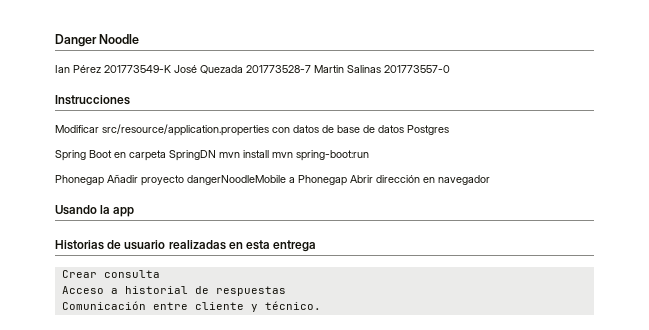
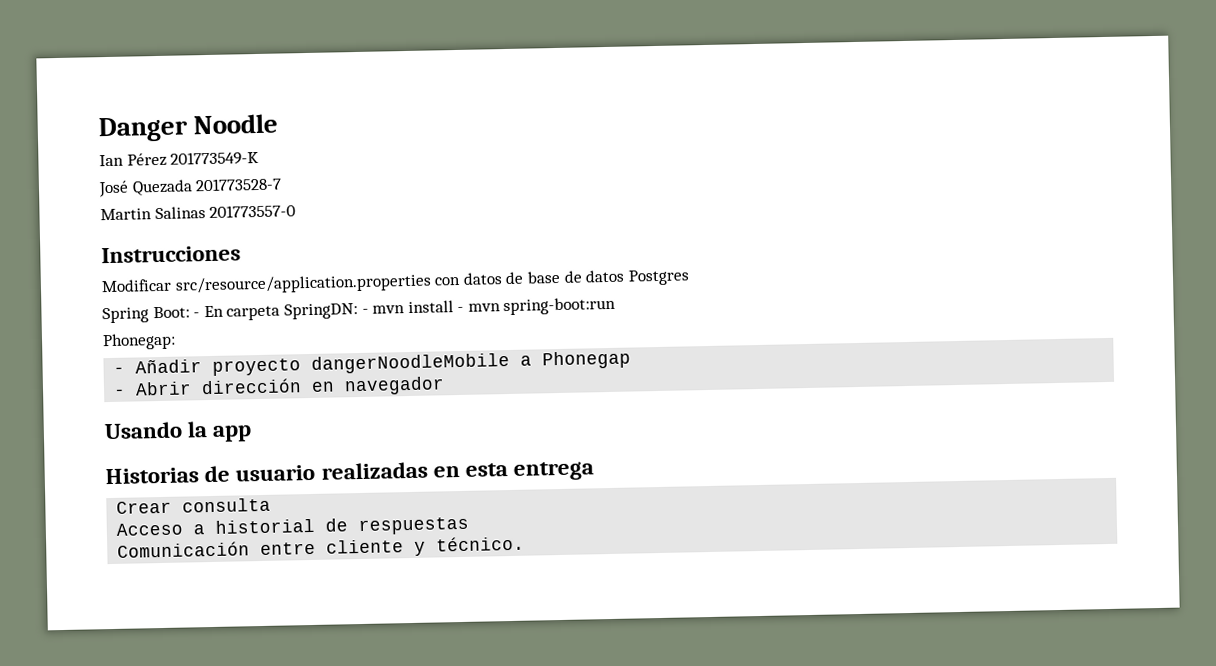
(171, 69) none -> (260, 158) //
(311, 69) none -> (283, 184) //
[89,150,216,161] Boot en carpeta SpringDN -> [152,303,369,321] Boot: - En carpeta SpringDN: -
(269, 154) none -> [457,306,465,313] -
[55,175,104,186] Phonegap -> [102,332,176,351] [113,366,126,374] Phonegap: // -
(347, 180) none -> [114,388,127,396] // -

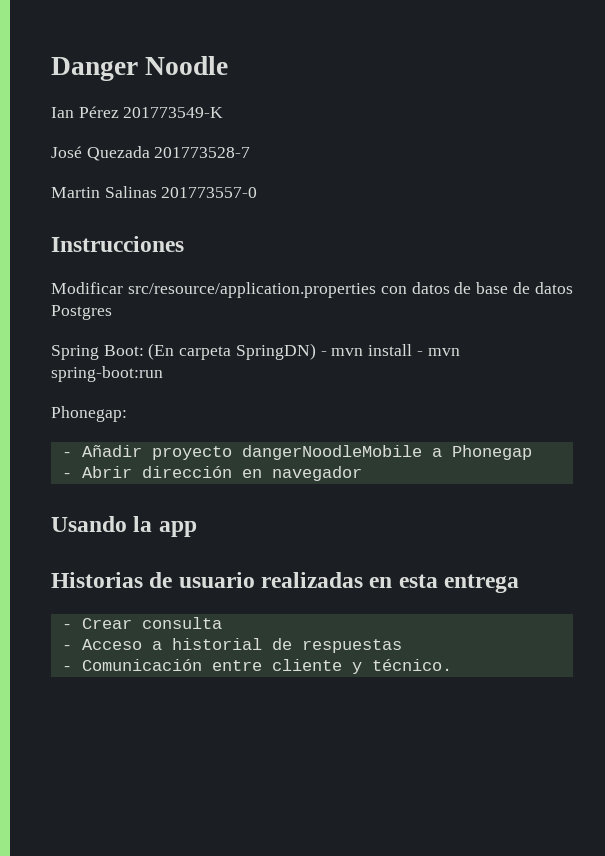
[193,303,358,321] - En carpeta SpringDN: -> [148,343,316,360] (En carpeta SpringDN)
(595, 471) none -> [61,624,72,629] -
(272, 505) none -> [61,645,72,650] -
(470, 526) none -> [61,666,72,671] -

